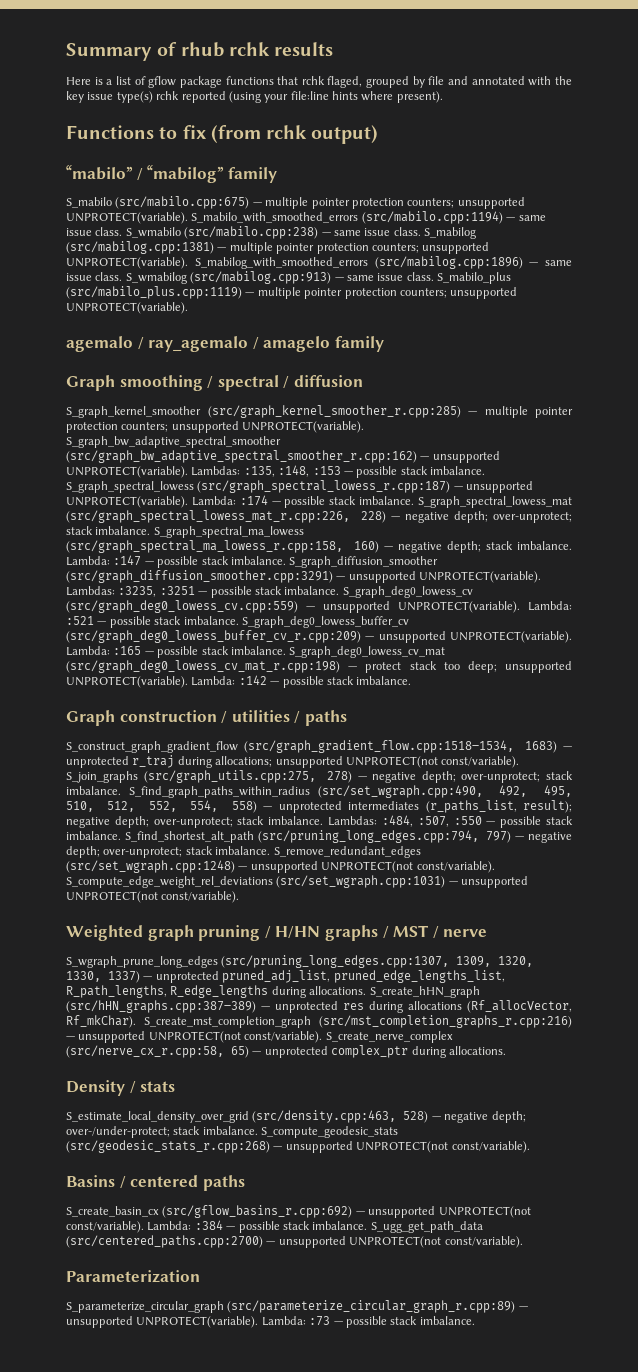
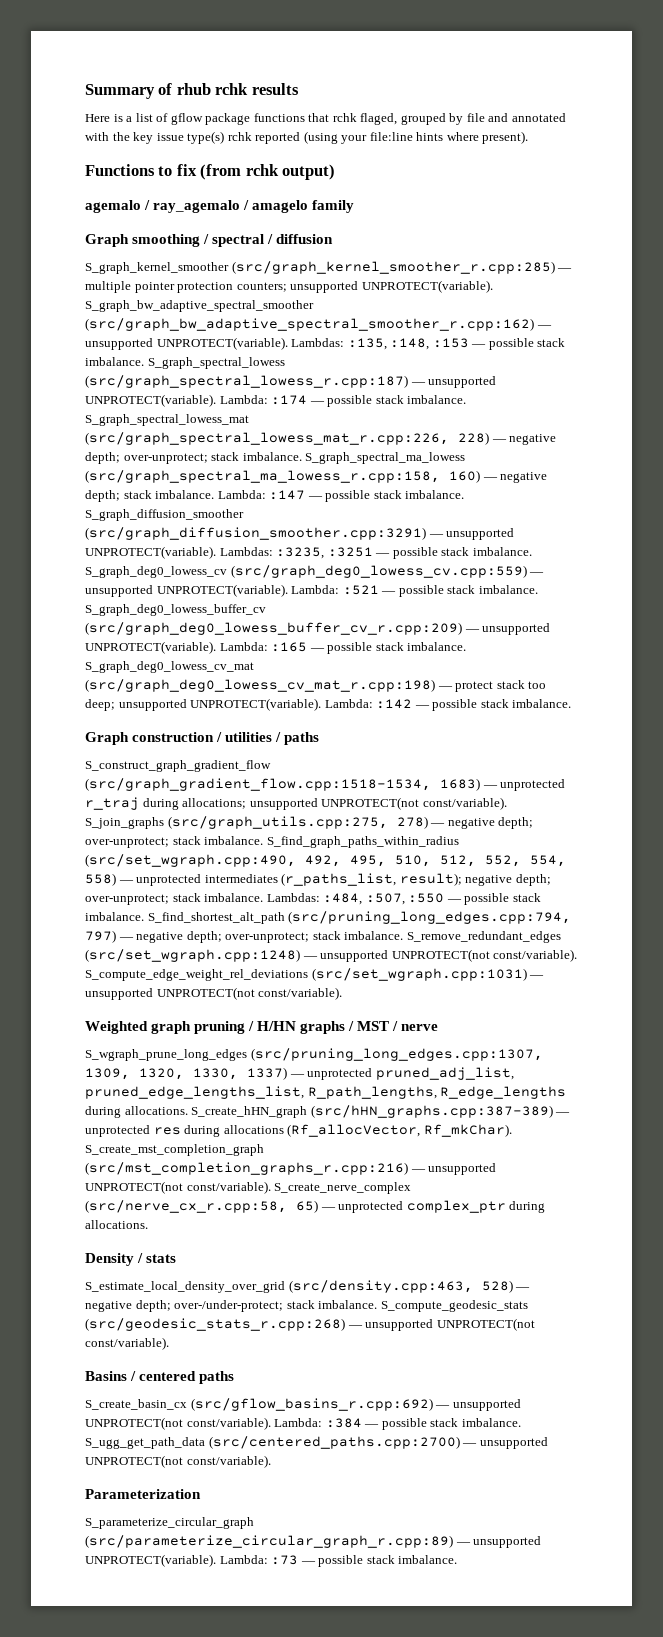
[66,165,277,183] [66,196,525,209] [66,211,546,224] [66,226,476,239] [66,241,490,254] [66,256,572,269] [66,271,511,284] [66,286,518,299] [66,302,188,314] // “mabilo” / “mabilog” family // S_mabilo (src/mabilo.cpp:675) — multiple pointer protection counters; unsupported UNPROTECT(variable). S_mabilo_with_smoothed_errors (src/mabilo.cpp:1194) — same issue class. S_wmabilo (src/mabilo.cpp:238) — same issue class. S_mabilog (src/mabilog.cpp:1381) — multiple pointer protection counters; unsupported UNPROTECT(variable). S_mabilog_with_smoothed_errors (src/mabilog.cpp:1896) — same issue class. S_wmabilog (src/mabilog.cpp:913) — same issue class. S_mabilo_plus (src/mabilo_plus.cpp:1119) — multiple pointer protection counters; unsupported UNPROTECT(variable). -> (336, 172) none

